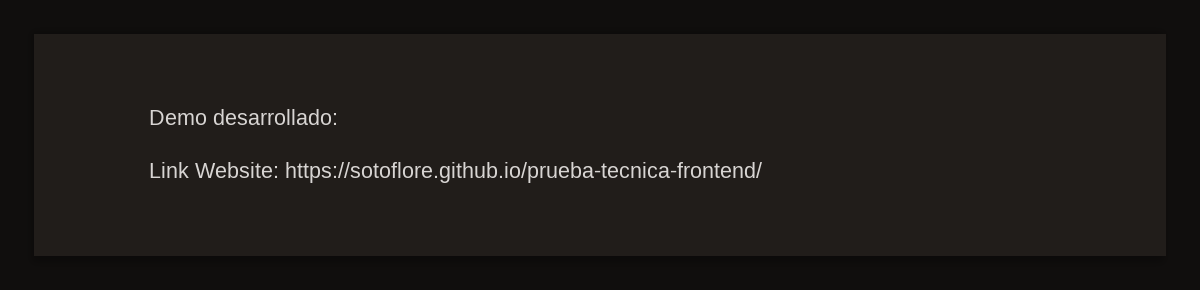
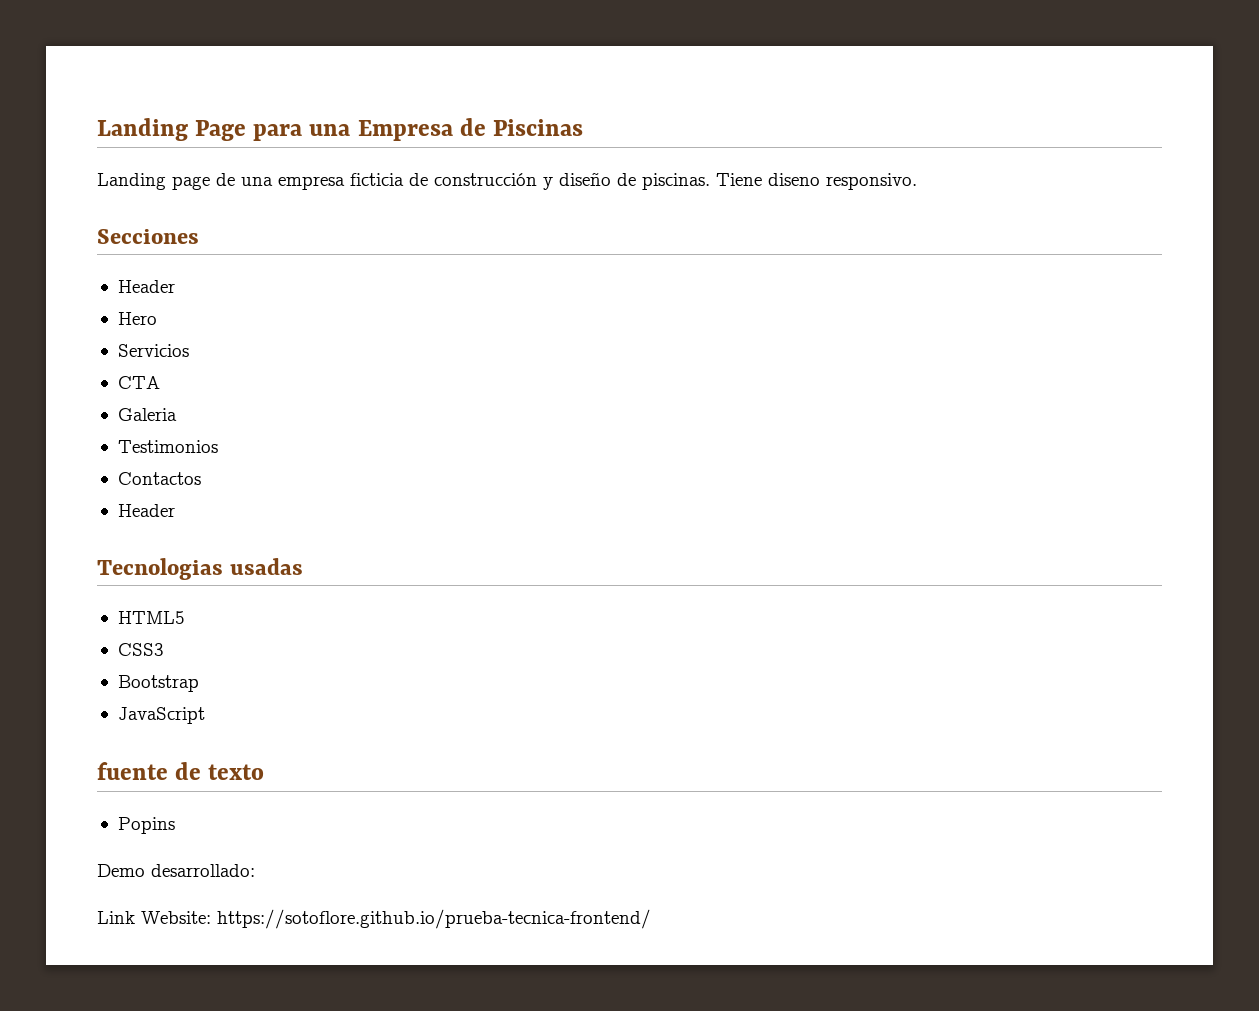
(149, 117) none -> [97,118,583,141] [97,172,917,190] [97,229,199,244] [117,280,175,293] [117,312,157,325] [117,344,189,357] [117,376,160,389] [117,408,177,421] [117,440,218,453] [117,472,201,485] [117,504,175,517] [97,558,303,580] [117,611,185,624] [117,643,164,656] [117,675,199,692] [117,707,205,724] [97,762,265,780] [117,817,175,834] Landing Page para una Empresa de Piscinas // Landing page de una empresa ficticia de construcción y diseño de piscinas. Tiene diseno responsivo. // Secciones // Header // Hero // Servicios // CTA // Galeria // Testimonios // Contactos // Header // Tecnologias usadas // HTML5 // CSS3 // Bootstrap // JavaScript // fuente de texto // Popins //

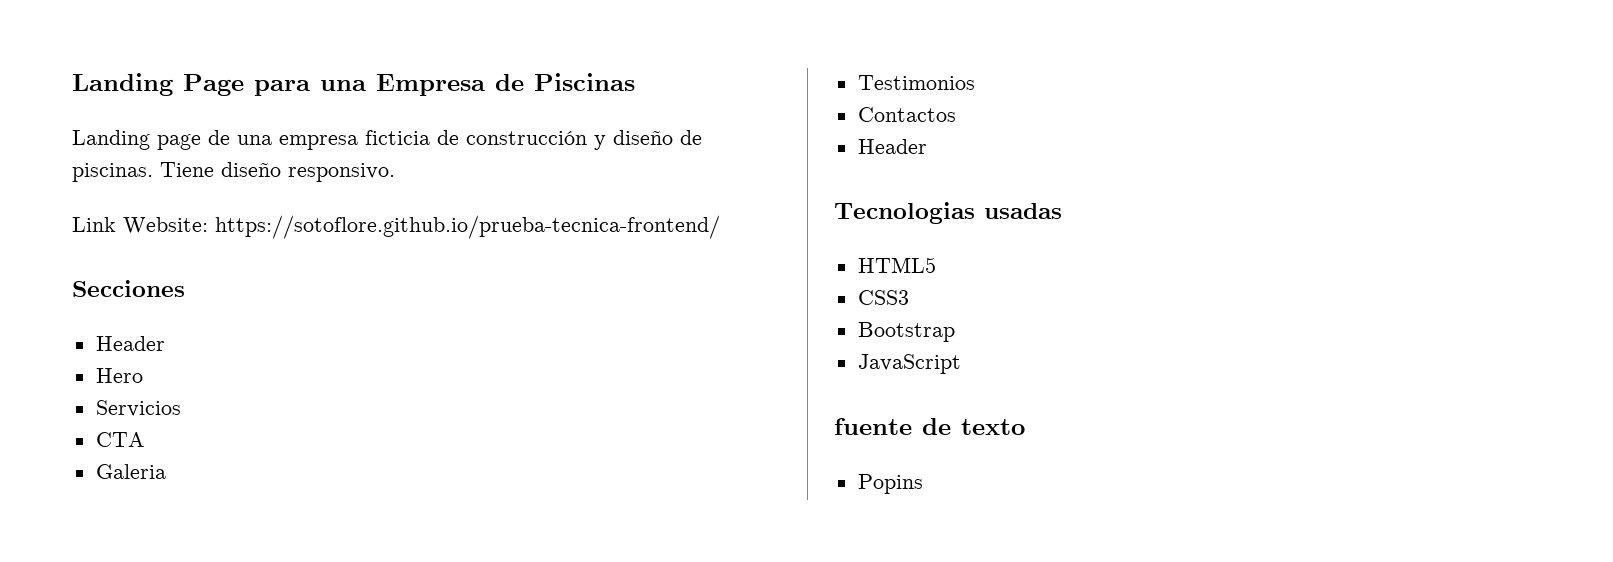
[768,173,820,186] diseno -> [221,162,281,177] diseño
(917, 181) none -> [72,215,720,239] // Link Website: https://sotoflore.github.io/prueba-tecnica-frontend/
[97,864,255,877] [97,909,651,929] // Demo desarrollado: // Link Website: https://sotoflore.github.io/prueba-tecnica-frontend/ -> (923, 484) none

